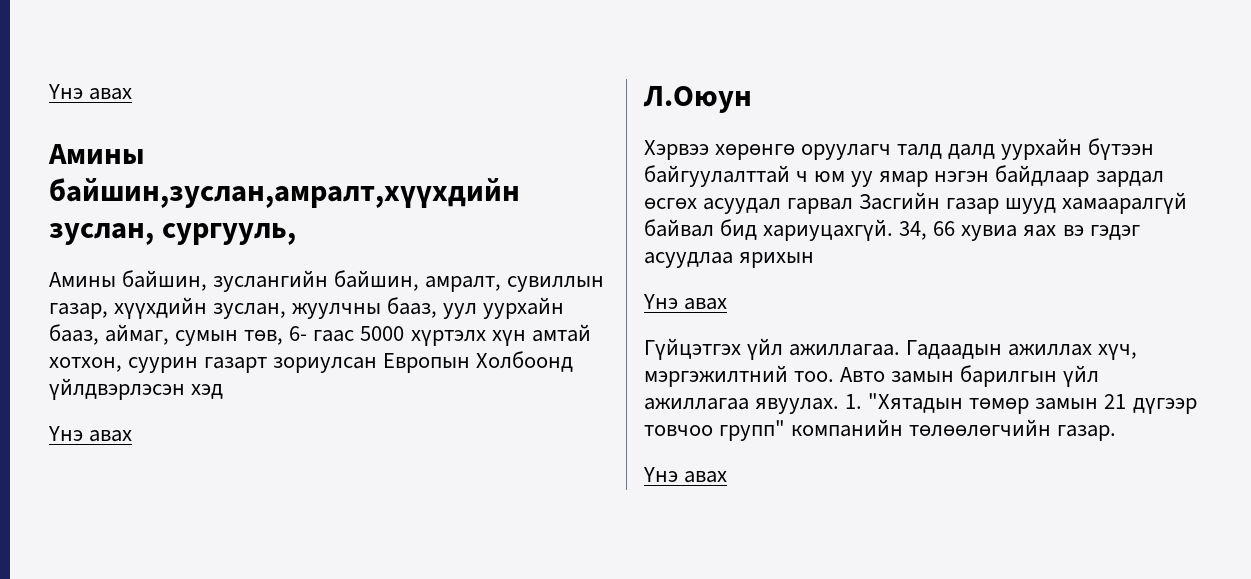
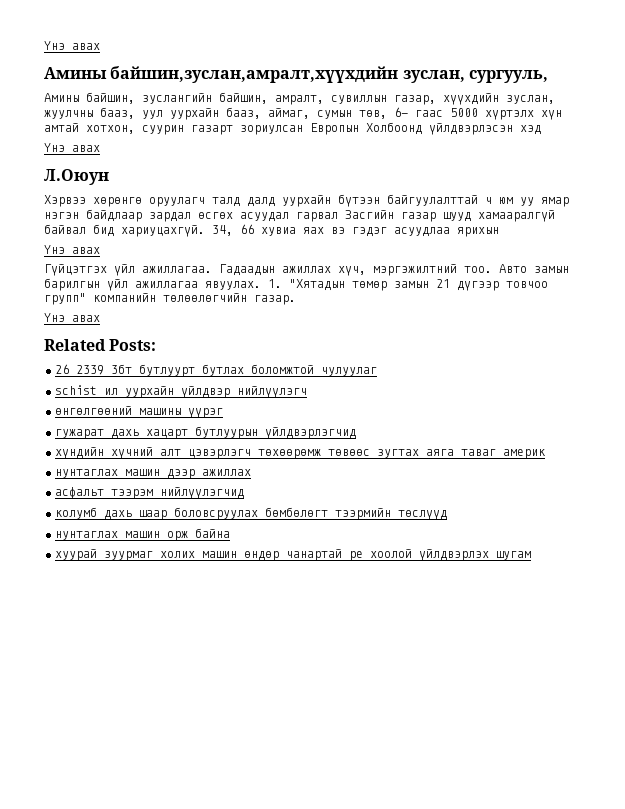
(728, 477) none -> [44,339,157,351] [55,364,377,377] [55,385,307,398] [55,406,223,418] [55,426,356,439] [55,447,545,459] [55,469,251,479] [55,487,244,499] [55,507,447,520] [55,528,230,541] [55,549,531,561] // Related Posts: // 26 2339 3бт бутлуурт бутлах боломжтой чулуулаг // schist ил уурхайн үйлдвэр нийлүүлэгч // өнгөлгөөний машины үүрэг // гужарат дахь хацарт бутлуурын үйлдвэрлэгчид // хүндийн хүчний алт цэвэрлэгч төхөөрөмж төвөөс зугтах аяга таваг америк // нунтаглах машин дээр ажиллах // асфальт тээрэм нийлүүлэгчид // колумб дахь шаар боловсруулах бөмбөлөгт тээрмийн төслүүд // нунтаглах машин орж байна // хуурай зуурмаг холих машин өндөр чанартай pe хоолой үйлдвэрлэх шугам

